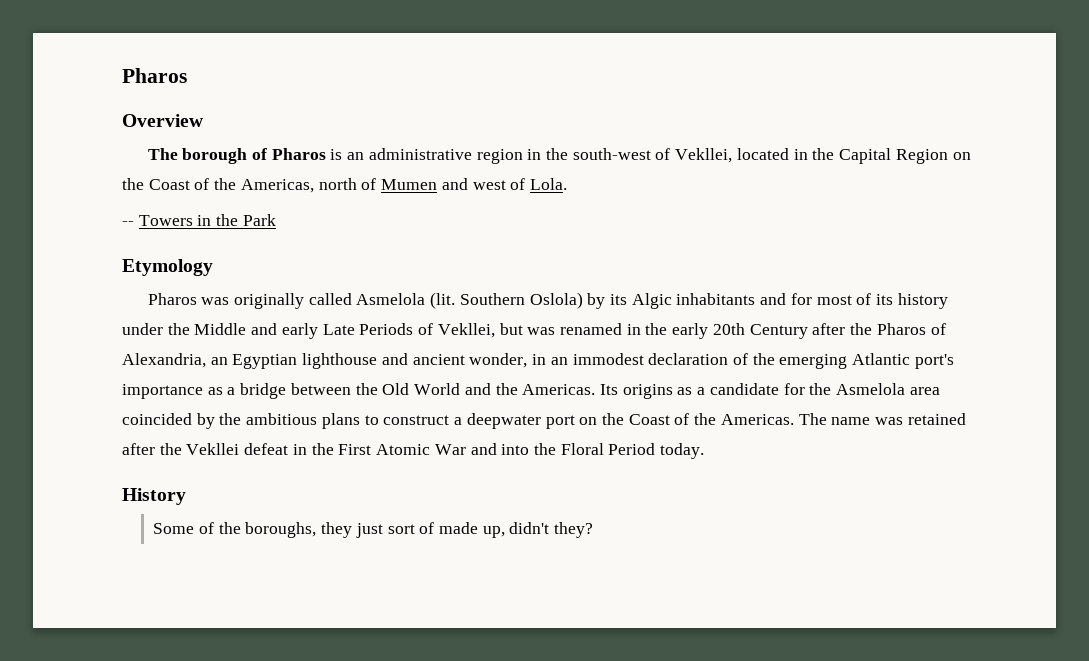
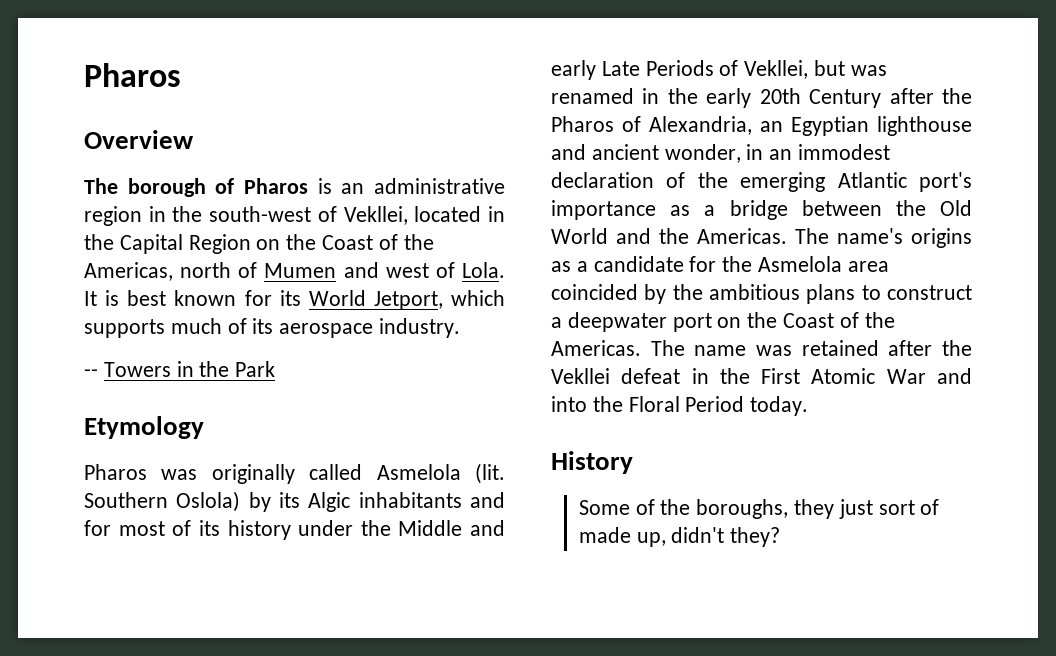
(567, 184) none -> [84,290,505,310] [84,318,461,338] It is best known for its World Jetport, which supports much of its aerospace industry.
[599,384,618,395] Its -> [795,228,903,244] The name's

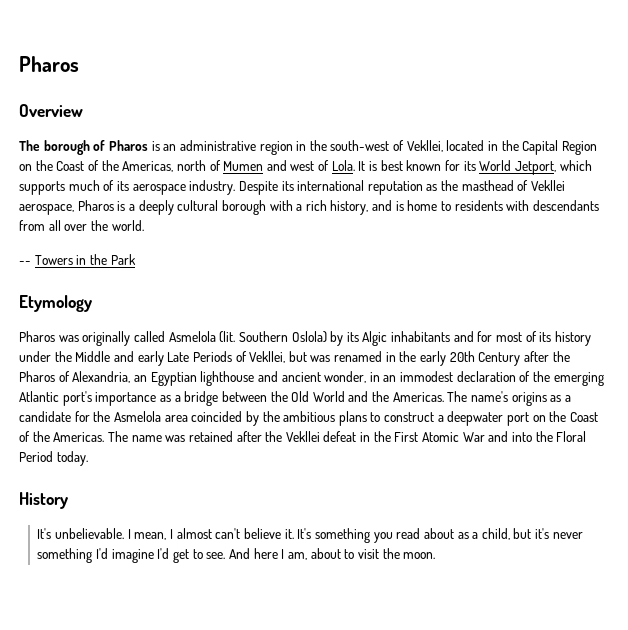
(461, 328) none -> [238,180,566,195] [19,200,599,215] [19,220,144,231] Despite its international reputation as the masthead of Vekllei aerospace, Pharos is a deeply cultural borough with a rich history, and is home to residents with descendants from all over the world.
[578,499,940,519] [578,527,781,547] Some of the boroughs, they just sort of made up, didn't they? -> [37,528,583,543] [37,548,436,563] It's unbelievable. I mean, I almost can't believe it. It's something you read about as a child, but it's never something I'd imagine I'd get to see. And here I am, about to visit the moon.

